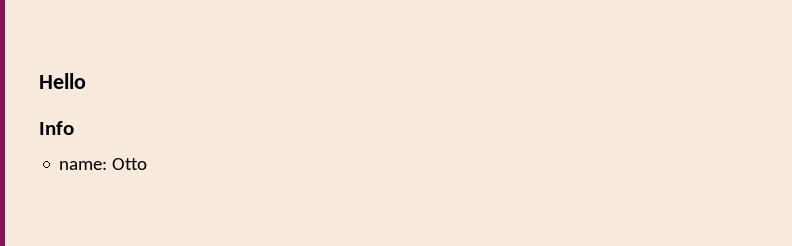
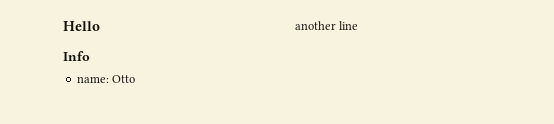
(148, 164) none -> [295,21,359,30] // another line

